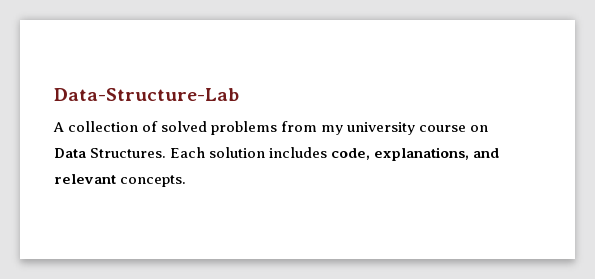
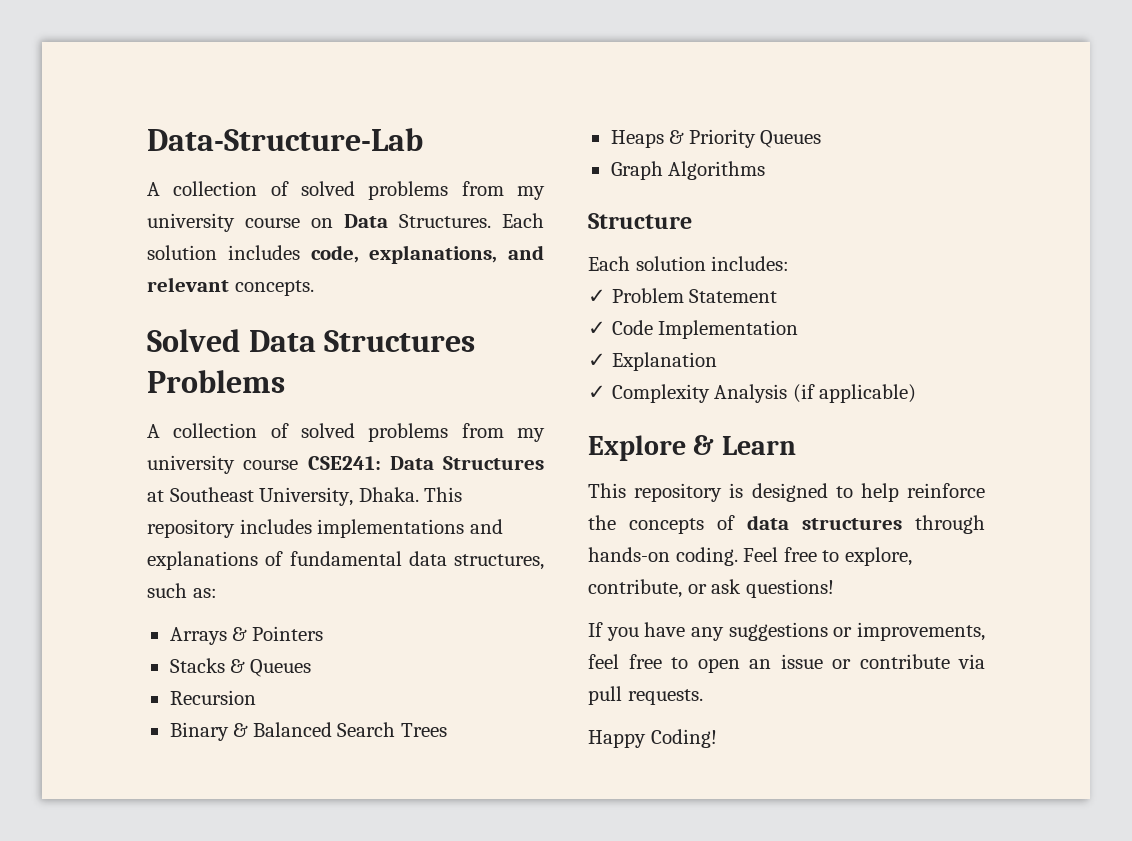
(187, 181) none -> [147,329,476,352] [147,370,285,393] [147,423,545,442] [147,455,544,474] [147,487,463,506] [147,519,503,538] [147,551,544,570] [147,583,217,598] [169,626,323,645] [169,658,311,677] [169,690,256,705] [169,722,447,741] [610,129,822,148] [610,161,766,180] [588,213,692,229] [588,256,790,271] [588,288,778,303] [588,320,799,339] [588,352,717,371] [588,384,917,403] [588,435,796,461] [588,483,985,502] [588,515,985,534] [588,547,912,566] [588,579,834,598] [588,622,985,641] [588,654,985,673] [588,686,703,705] [588,729,717,748] // Solved Data Structures Problems // A collection of solved problems from my university course CSE241: Data Structures at Southeast University, Dhaka. This repository includes implementations and explanations of fundamental data structures, such as: // Arrays & Pointers // Stacks & Queues // Recursion // Binary & Balanced Search Trees // Heaps & Priority Queues // Graph Algorithms // Structure // Each solution includes: // ✓ Problem Statement // ✓ Code Implementation // ✓ Explanation // ✓ Complexity Analysis (if applicable) // Explore & Learn // This repository is designed to help reinforce the concepts of data structures through hands-on coding. Feel free to explore, contribute, or ask questions! // If you have any suggestions or improvements, feel free to open an issue or contribute via pull requests. // Happy Coding!

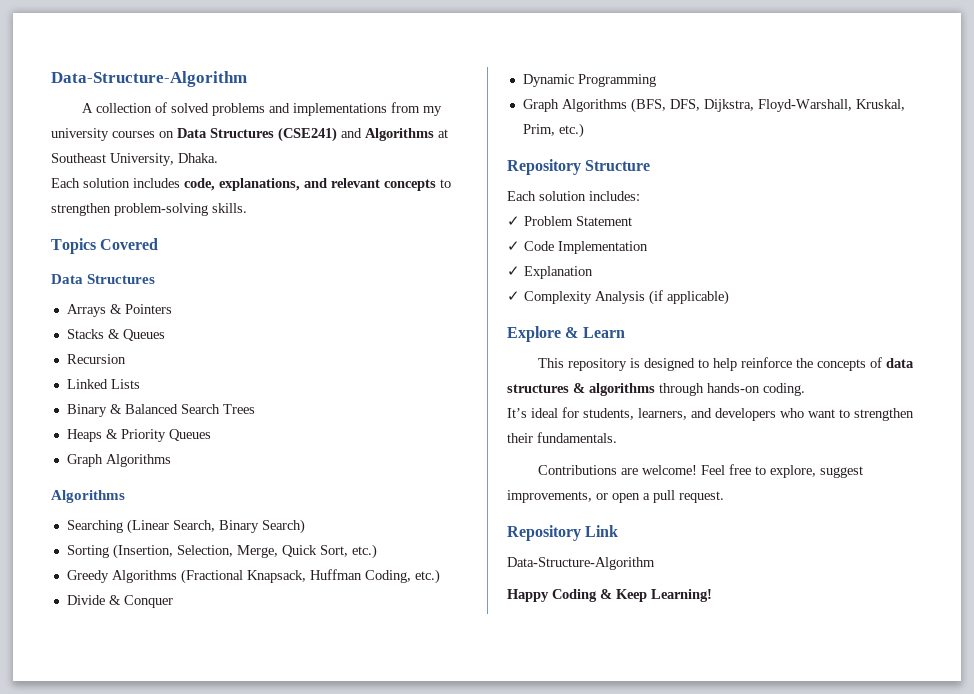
[147,128,423,151] [147,181,545,200] [147,213,300,232] Data-Structure-Lab // A collection of solved problems from my university course -> [51,71,247,87] [82,102,443,116] [51,128,155,141] Data-Structure-Algorithm // A collection of solved problems and implementations from my university courses
[399,214,491,228] Structures. -> [210,127,448,142] [51,153,218,166] Structures (CSE241) and Algorithms at Southeast University, Dhaka. //
[234,280,314,296] [147,329,476,352] [147,370,285,393] [147,423,545,442] [147,455,544,474] [147,487,463,506] [147,519,503,538] [147,551,544,570] [147,583,217,598] concepts. // Solved Data Structures Problems // A collection of solved problems from my university course CSE241: Data Structures at Southeast University, Dhaka. This repository includes implementations and explanations of fundamental data structures, such as: -> [384,179,451,191] [51,203,247,216] [51,238,159,254] [51,274,156,284] concepts to strengthen problem-solving skills. // Topics Covered // Data Structures
(256, 697) none -> [66,379,140,389] // Linked Lists
(766, 170) none -> [51,490,125,503] [66,519,305,534] [66,544,377,559] [66,569,440,584] [66,595,173,608] [522,74,656,87] [522,98,905,113] [522,123,584,138] [507,159,581,175] Algorithms // Searching (Linear Search, Binary Search) // Sorting (Insertion, Selection, Merge, Quick Sort, etc.) // Greedy Algorithms (Fractional Knapsack, Huffman Coding, etc.) // Divide & Conquer // Dynamic Programming // Graph Algorithms (BFS, DFS, Dijkstra, Floyd-Warshall, Kruskal, Prim, etc.) // Repository
(902, 524) none -> [573,383,655,396] & algorithms
[743,547,912,566] [588,579,834,598] [588,622,985,641] [588,654,985,673] [588,686,703,705] [588,729,717,748] Feel free to explore, contribute, or ask questions! // If you have any suggestions or improvements, feel free to open an issue or contribute via pull requests. // Happy Coding! -> [507,407,914,421] [507,432,617,443] [538,464,864,478] [507,490,724,503] [507,525,619,541] [507,557,655,570] [507,589,712,602] // It’s ideal for students, learners, and developers who want to strengthen their fundamentals. // Contributions are welcome! Feel free to explore, suggest improvements, or open a pull request. // Repository Link // Data-Structure-Algorithm // Happy Coding & Keep Learning!

